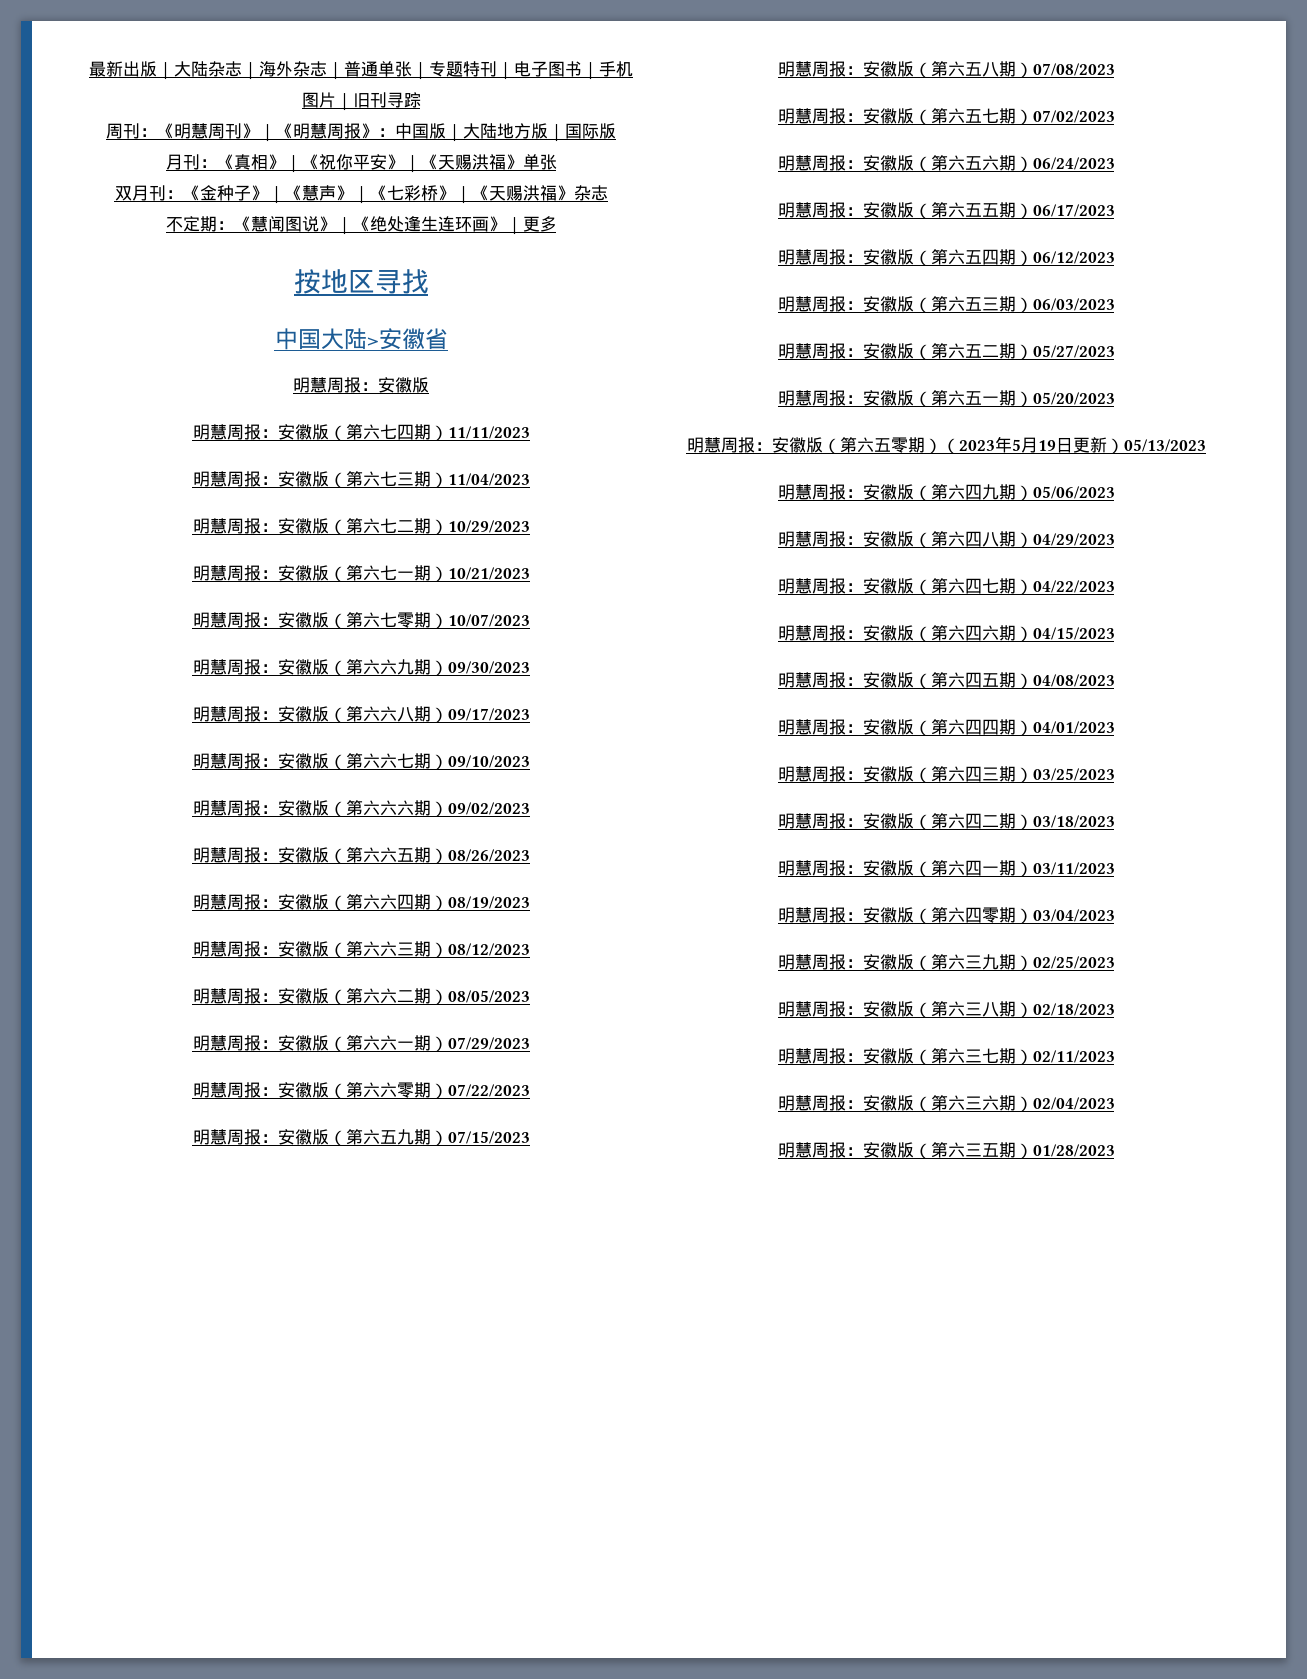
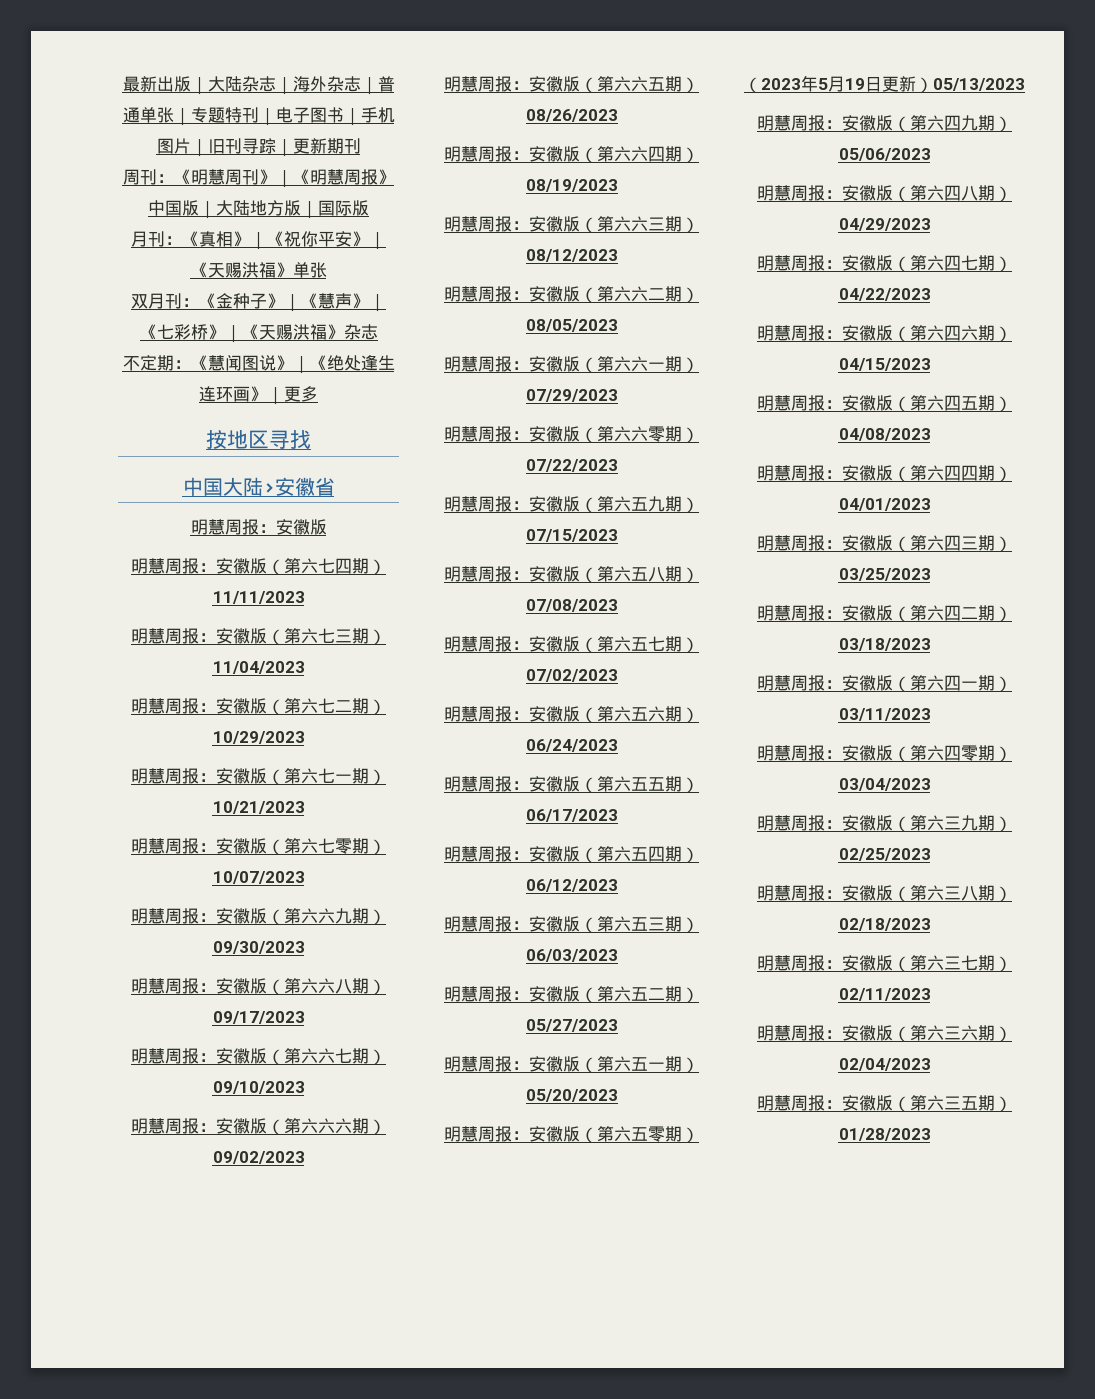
(421, 100) none -> [275,138,361,157] ｜更新期刊
[378,128,395,137] ： -> (395, 177) none

